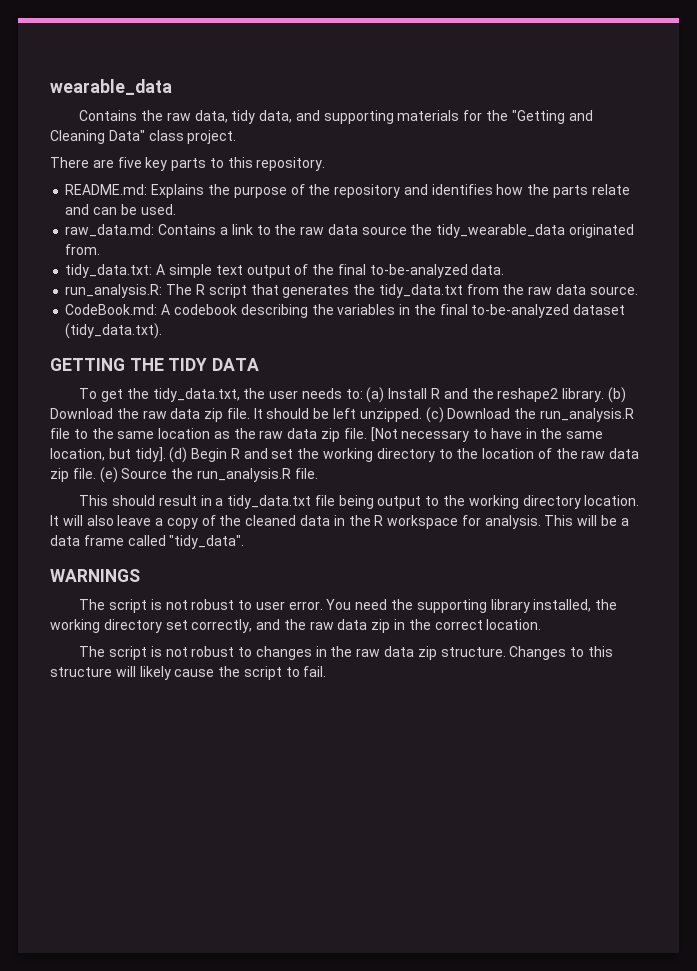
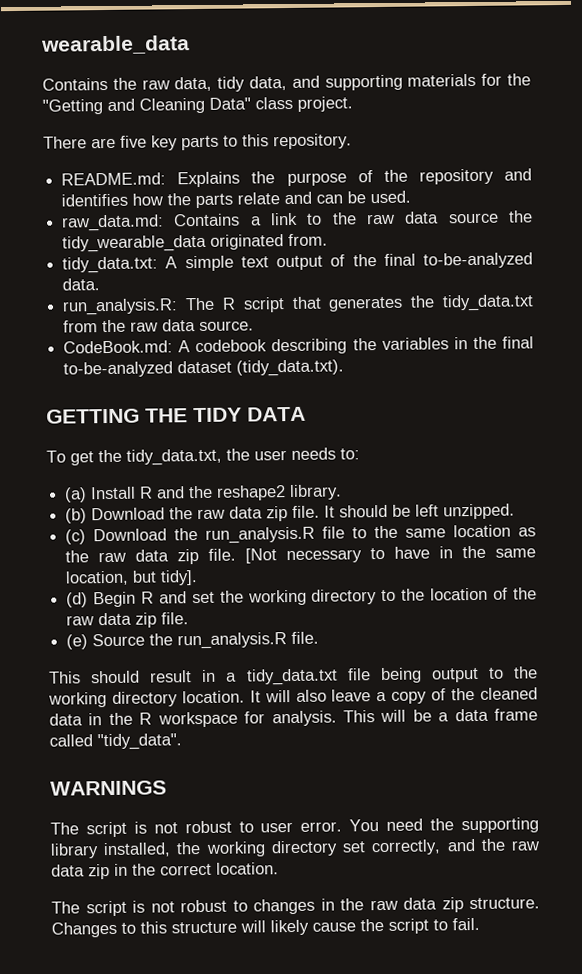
(363, 394) none -> (360, 454) //
(605, 395) none -> (343, 492) //
(422, 415) none -> (516, 511) //
(166, 454) none -> (199, 578) //
(96, 473) none -> (190, 618) //

